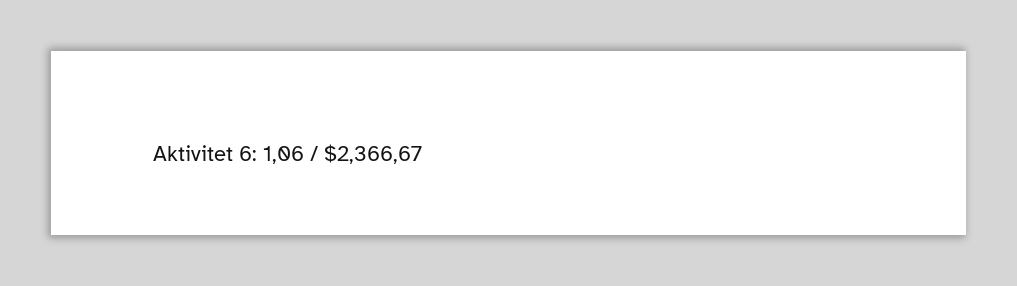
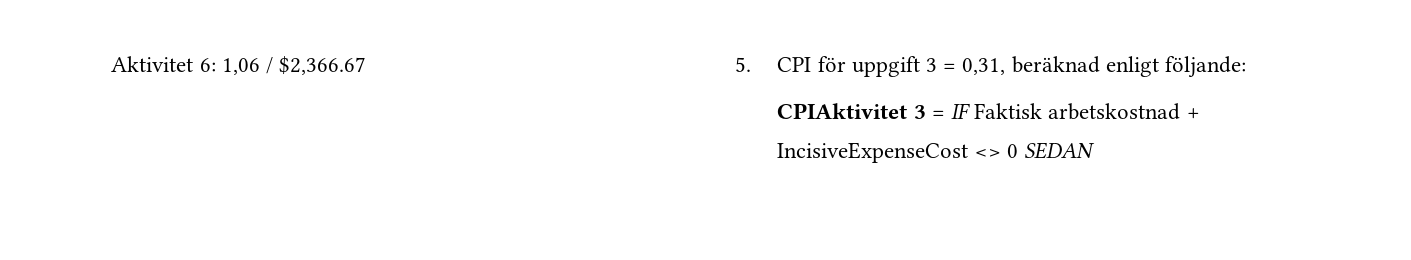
[323,144,422,164] $2,366,67 -> [279,56,367,75] [735,56,1247,78] [777,103,1200,120] [777,142,1095,163] $2,366.67 // 5. CPI för uppgift 3 = 0,31, beräknad enligt följande: // CPIAktivitet 3 = IF Faktisk arbetskostnad + IncisiveExpenseCost <> 0 SEDAN

